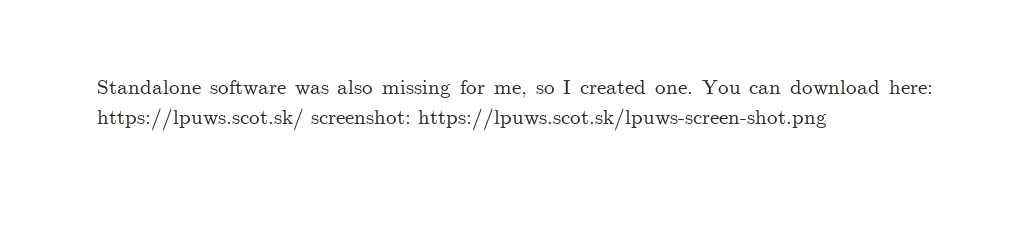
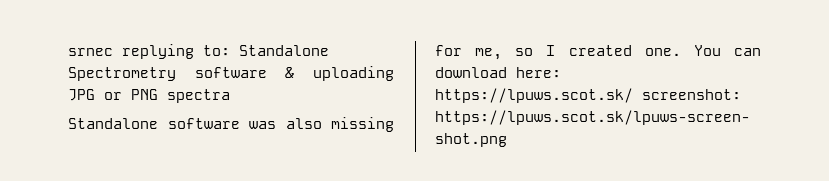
(97, 87) none -> [68,44,329,59] [68,66,394,81] [68,89,230,103] srnec replying to: Standalone Spectrometry software & uploading JPG or PNG spectra //

